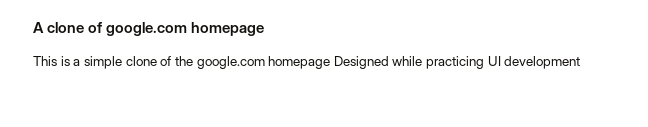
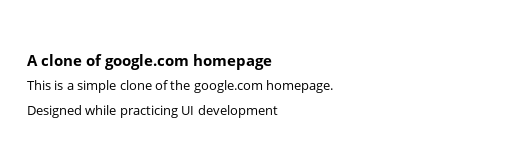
[268,56,331,69] homepage -> [266,80,333,93] homepage. //

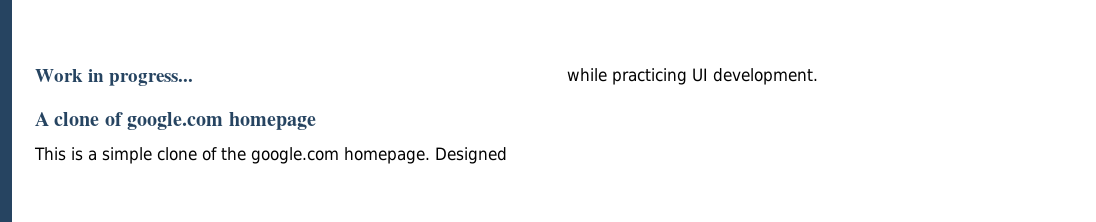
(27, 60) none -> [35,69,194,86] Work in progress... //
(333, 86) // -> (430, 155) none
[197,105,278,118] development -> [713,68,818,85] development.

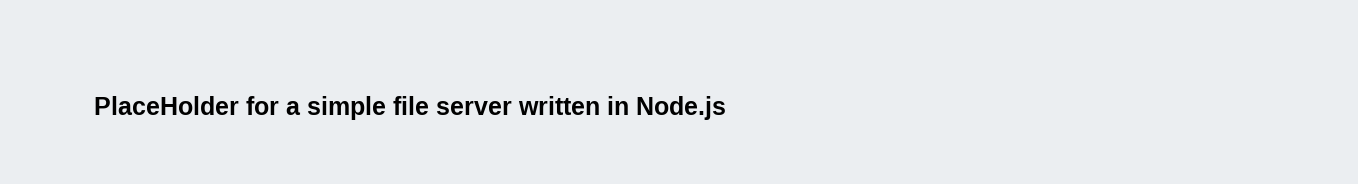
[35,69,194,86] [35,112,316,130] [34,147,507,164] [567,68,818,85] Work in progress... // A clone of google.com homepage // This is a simple clone of the google.com homepage. Designed while practicing UI development. -> [94,96,726,120] PlaceHolder for a simple file server written in Node.js

